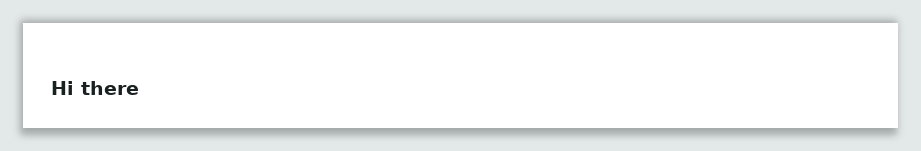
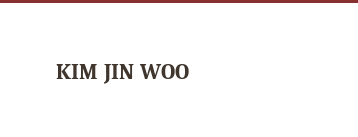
[51,81,139,95] Hi there -> [56,64,189,84] KIM JIN WOO

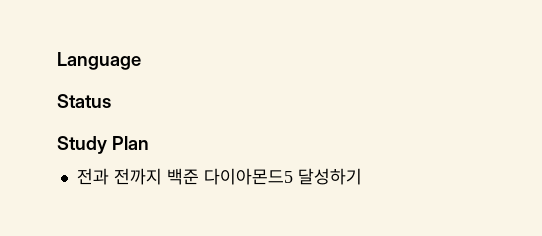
[56,64,189,84] KIM JIN WOO -> [57,52,141,70] [57,94,111,108] [57,136,149,154] [76,168,362,185] Language // Status // Study Plan // 전과 전까지 백준 다이아몬드5 달성하기

